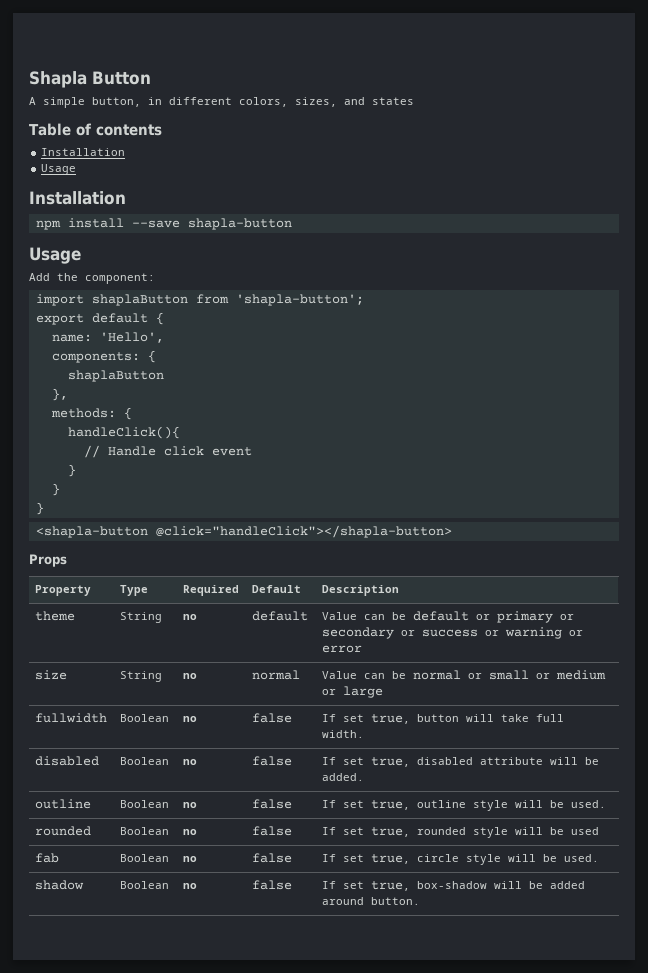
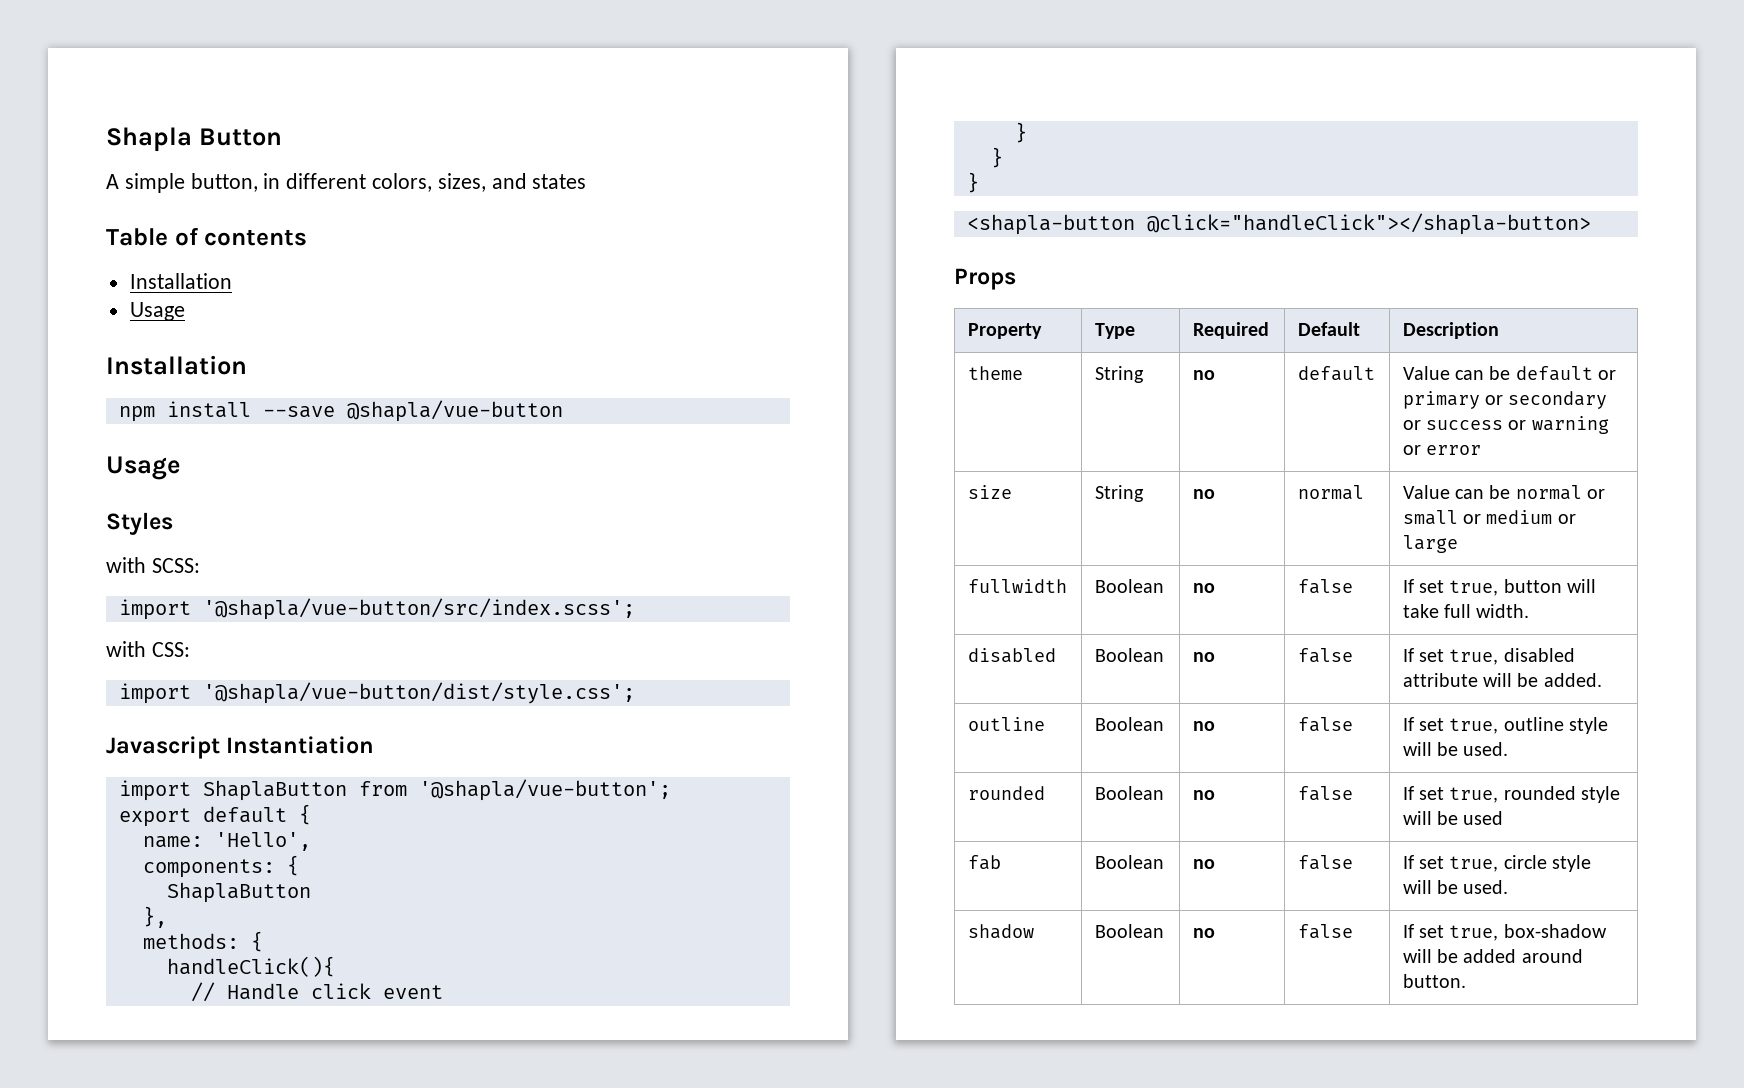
[187,218,292,230] [29,247,81,264] [29,273,155,284] [35,294,364,306] shapla-button // Usage // Add the component: // import shaplaButton from 'shapla-button'; -> [346,400,563,422] [106,456,181,480] [106,512,173,535] [106,557,200,573] [118,598,635,620] [106,641,190,657] [118,682,635,704] [106,736,375,759] [118,779,671,801] @shapla/vue-button // Usage // Styles // with SCSS: // import '@shapla/vue-button/src/index.scss'; // with CSS: // import '@shapla/vue-button/dist/style.css'; // Javascript Instantiation // import ShaplaButton from '@shapla/vue-button';
[67,370,164,382] shaplaButton -> [166,882,311,903] ShaplaButton

